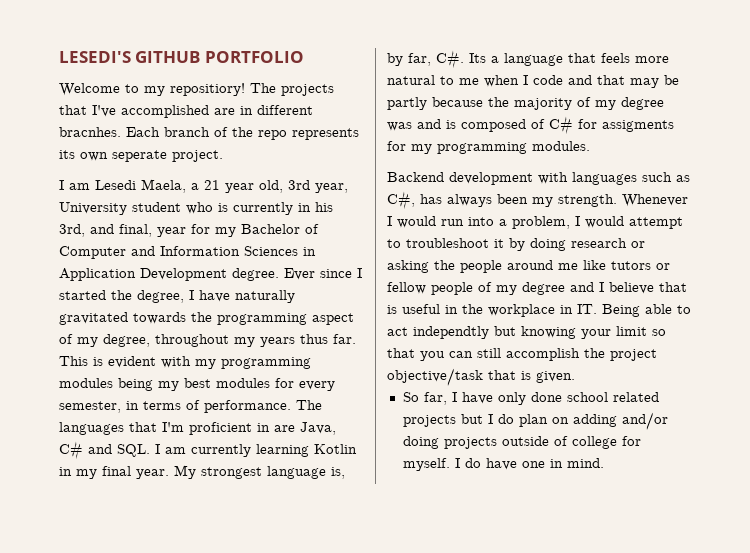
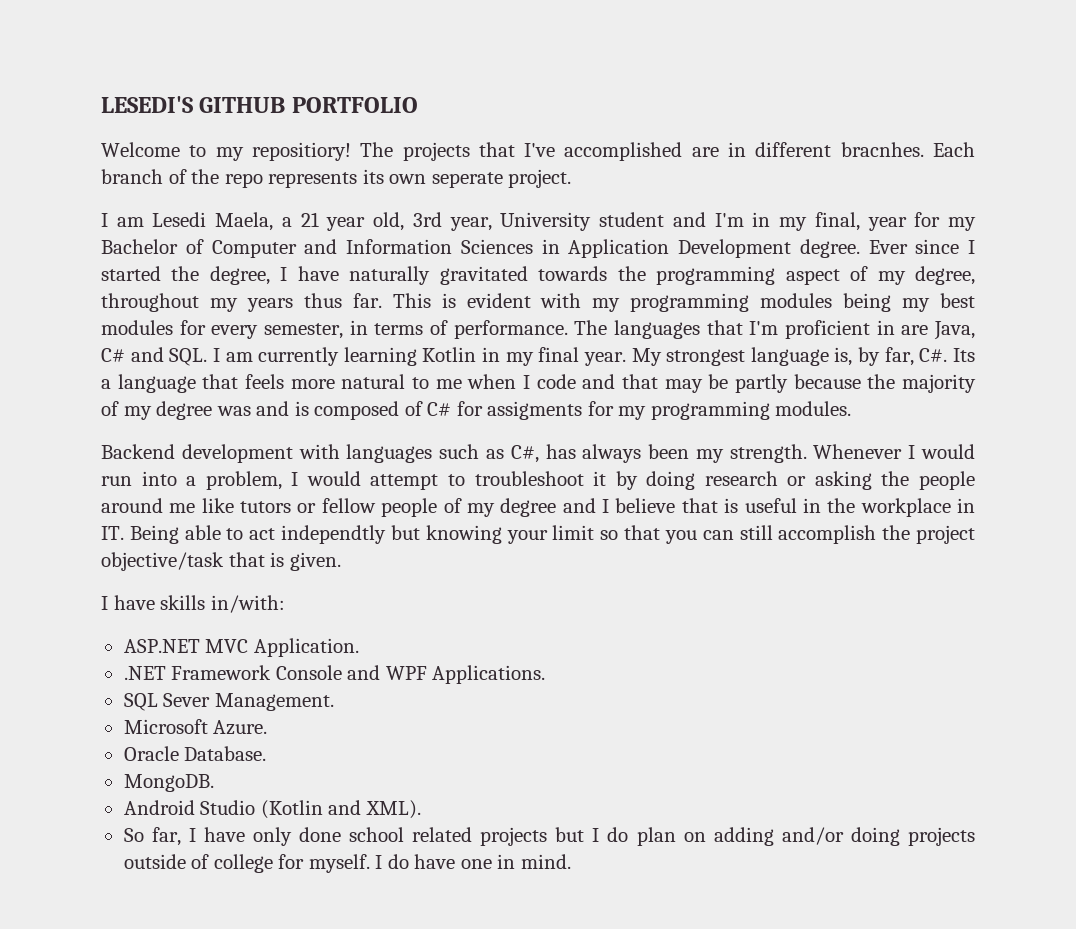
[186,202,333,215] [59,224,114,237] who is currently in his 3rd, and -> [672,212,808,231] and I'm in my
(575, 377) none -> [101,595,285,613] [123,638,359,657] [123,665,546,684] [123,693,334,711] [123,719,268,735] [123,746,267,761] [123,774,214,792] [123,800,421,819] // I have skills in/with: // ASP.NET MVC Application. // .NET Framework Console and WPF Applications. // SQL Sever Management. // Microsoft Azure. // Oracle Database. // MongoDB. // Android Studio (Kotlin and XML).

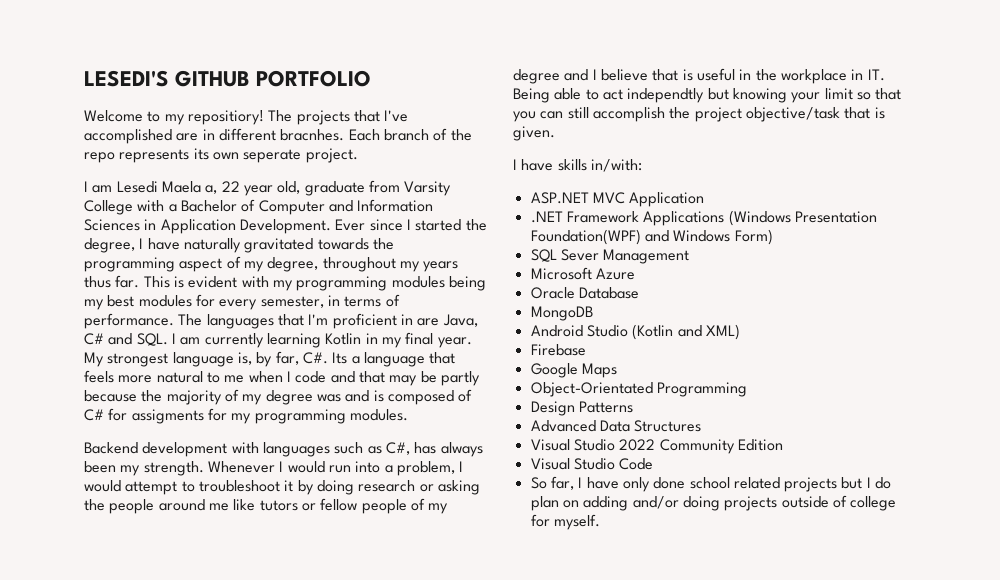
[215,212,976,231] Maela, a 21 year old, 3rd year, University student and I'm in my final, year for my -> [161,180,452,196] [84,200,177,215] Maela a, 22 year old, graduate from Varsity College with a
[678,239,860,258] Development degree. -> [239,219,331,234] Development.
[253,638,359,657] Application. -> [629,192,705,207] Application
[275,665,546,684] Console and WPF Applications. -> [643,210,877,226] [530,229,773,245] Applications (Windows Presentation Foundation(WPF) and Windows Form)
[214,693,334,711] Management. -> [603,249,690,264] Management
[213,720,268,735] Azure. -> [595,268,635,280] Azure
[184,746,267,761] [123,774,214,792] Database. // MongoDB. -> [578,287,639,299] [530,306,593,321] Database // MongoDB
[365,800,421,819] XML). -> [705,324,740,340] [530,344,586,356] [530,363,617,378] [530,382,747,397] [530,401,633,416] [530,420,702,432] [530,439,783,454] [530,458,654,470] XML) // Firebase // Google Maps // Object-Orientated Programming // Design Patterns // Advanced Data Structures // Visual Studio 2022 Community Edition // Visual Studio Code
[375,854,571,869] I do have one in mind. -> (600, 522) none

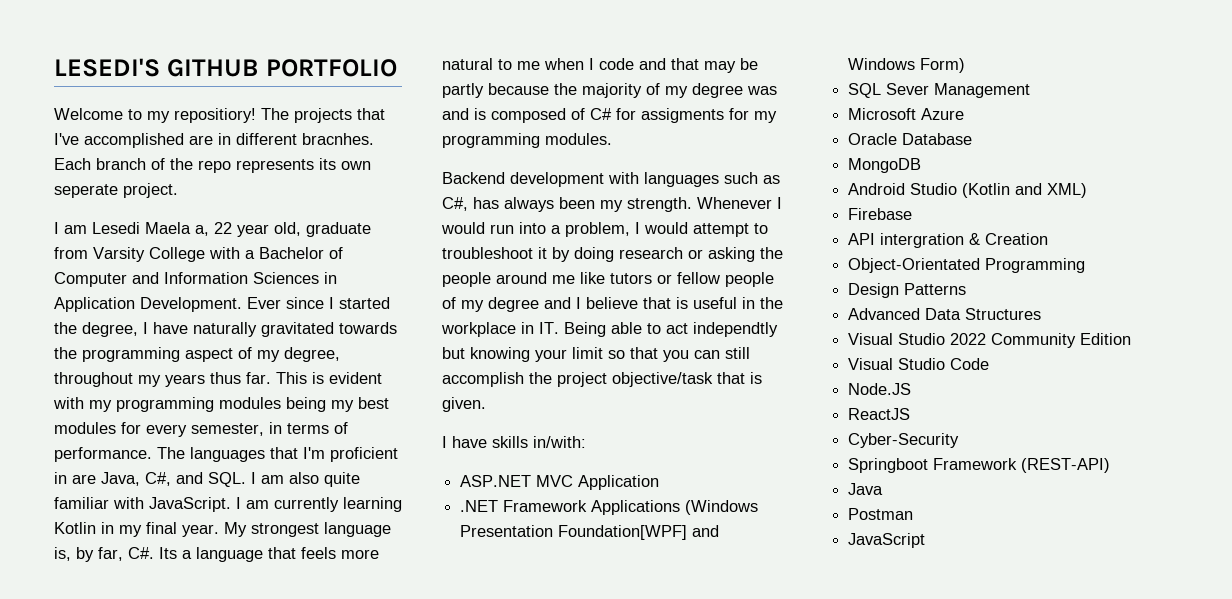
[84,333,104,345] C# -> [145,472,171,486] C#,
(201, 341) none -> [289,472,360,487] [54,497,269,512] also quite familiar with JavaScript. I am
[530,229,641,245] Foundation(WPF) -> [558,525,688,540] Foundation[WPF]
[530,363,617,378] Google Maps -> [848,233,1049,248] API intergration & Creation
[530,476,892,492] [530,495,897,511] [530,514,600,530] So far, I have only done school related projects but I do plan on adding and/or doing projects outside of college for myself. -> [848,383,912,395] [848,408,911,420] [848,433,960,448] [848,458,1111,473] [848,483,884,495] [848,508,914,520] [848,533,926,548] Node.JS // ReactJS // Cyber-Security // Springboot Framework (REST-API) // Java // Postman // JavaScript

